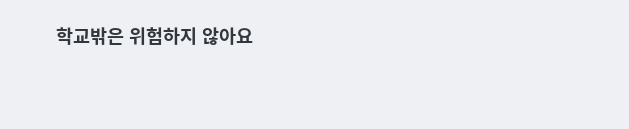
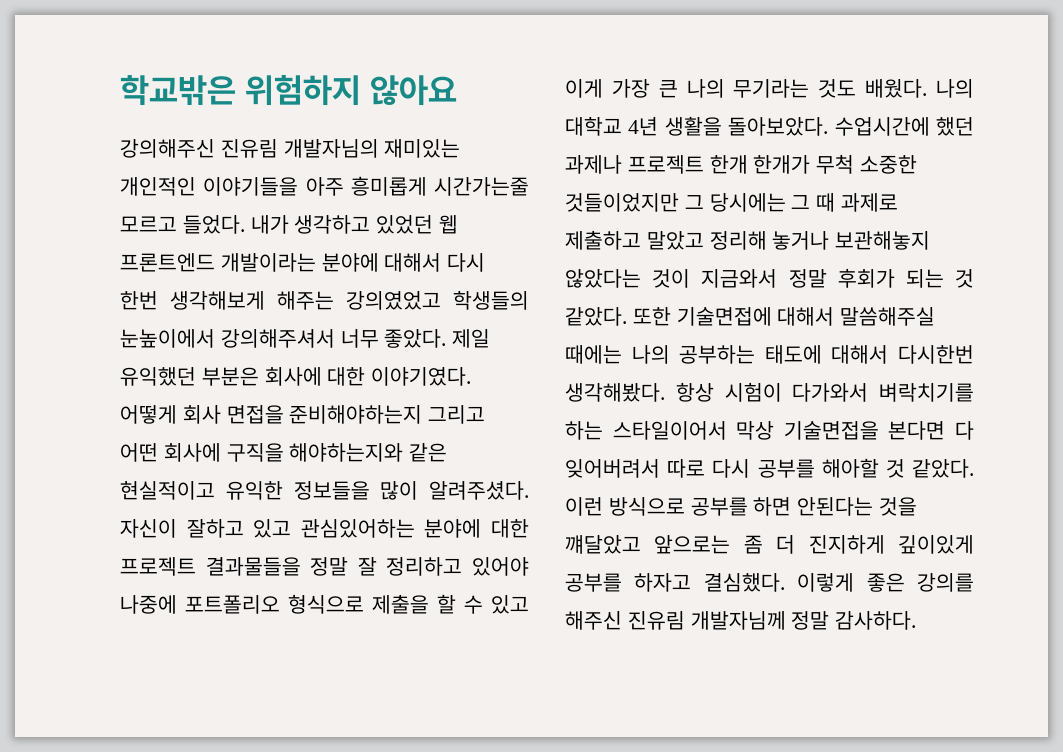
(253, 36) none -> [120,139,461,158] [120,176,529,196] [120,215,459,234] [120,253,486,272] [120,290,529,310] [120,329,491,348] [120,367,472,386] [120,405,486,424] [120,443,448,462] [120,481,529,500] [120,519,529,538] [120,557,529,576] [120,594,529,614] [565,79,974,98] [565,116,974,136] [565,154,918,174] [565,193,899,212] [565,230,931,250] [565,268,974,288] [565,307,936,326] [565,345,974,364] [565,382,974,402] [565,421,974,440] [565,458,974,478] [565,497,918,516] [565,535,974,554] [565,573,974,592] [565,611,917,630] // 강의해주신 진유림 개발자님의 재미있는 개인적인 이야기들을 아주 흥미롭게 시간가는줄 모르고 들었다. 내가 생각하고 있었던 웹 프론트엔드 개발이라는 분야에 대해서 다시 한번 생각해보게 해주는 강의였었고 학생들의 눈높이에서 강의해주셔서 너무 좋았다. 제일 유익했던 부분은 회사에 대한 이야기였다. 어떻게 회사 면접을 준비해야하는지 그리고 어떤 회사에 구직을 해야하는지와 같은 현실적이고 유익한 정보들을 많이 알려주셨다. 자신이 잘하고 있고 관심있어하는 분야에 대한 프로젝트 결과물들을 정말 잘 정리하고 있어야 나중에 포트폴리오 형식으로 제출을 할 수 있고 이게 가장 큰 나의 무기라는 것도 배웠다. 나의 대학교 4년 생활을 돌아보았다. 수업시간에 했던 과제나 프로젝트 한개 한개가 무척 소중한 것들이었지만 그 당시에는 그 때 과제로 제출하고 말았고 정리해 놓거나 보관해놓지 않았다는 것이 지금와서 정말 후회가 되는 것 같았다. 또한 기술면접에 대해서 말씀해주실 때에는 나의 공부하는 태도에 대해서 다시한번 생각해봤다. 항상 시험이 다가와서 벼락치기를 하는 스타일이어서 막상 기술면접을 본다면 다 잊어버려서 따로 다시 공부를 해아할 것 같았다. 이런 방식으로 공부를 하면 안된다는 것을 꺠달았고 앞으로는 좀 더 진지하게 깊이있게 공부를 하자고 결심했다. 이렇게 좋은 강의를 해주신 진유림 개발자님께 정말 감사하다.

